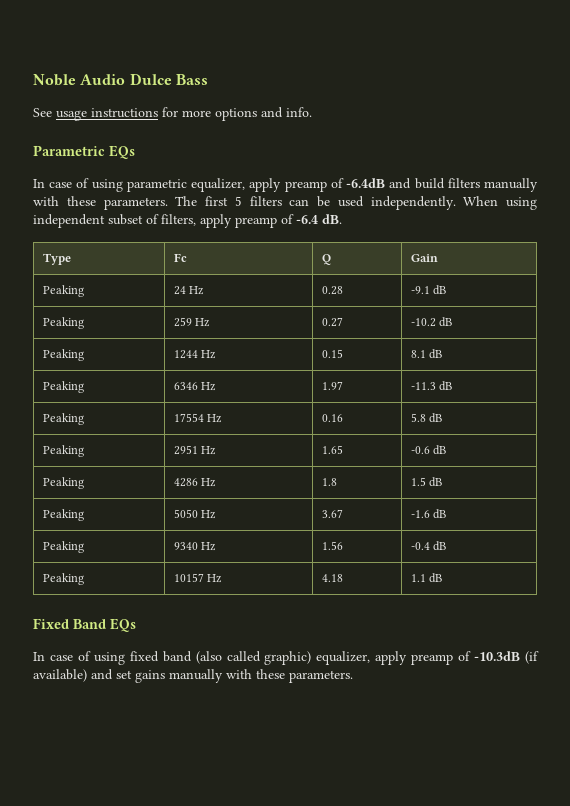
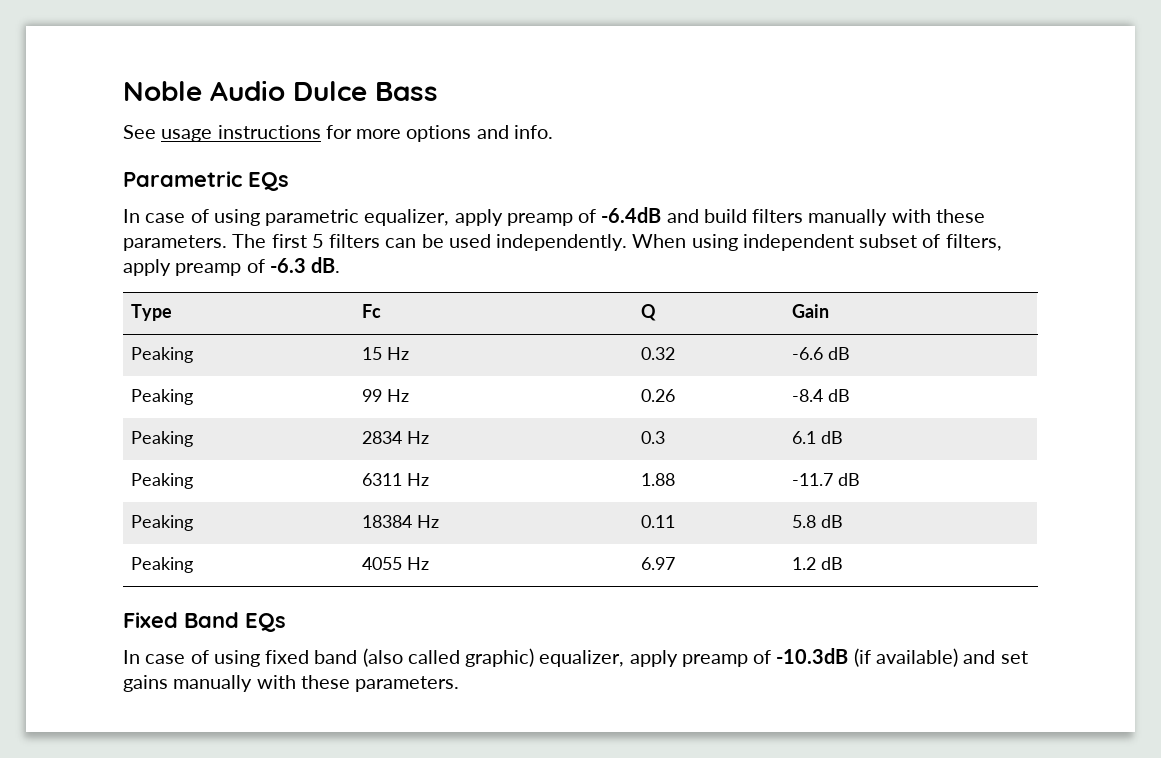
[296,215,318,224] -6.4 -> [269,258,306,273] -6.3
[173,286,205,295] [321,286,343,295] [410,285,447,295] [42,317,84,329] [173,317,211,327] [321,317,343,327] [410,317,453,327] [42,349,84,361] [173,350,217,359] [321,349,343,358] [410,349,443,359] [42,381,84,393] [173,382,217,391] [321,381,343,390] [410,381,453,391] [42,413,84,425] [173,413,223,423] [321,414,343,422] 24 Hz | 0.28 | -9.1 dB // Peaking | 259 Hz | 0.27 | -10.2 dB // Peaking | 1244 Hz | 0.15 | 8.1 dB // Peaking | 6346 Hz | 1.97 | -11.3 dB // Peaking | 17554 Hz | 0.16 -> [362,347,410,360] [641,347,676,360] [792,347,851,360] [131,389,194,405] [362,389,410,402] [641,389,676,402] [792,389,851,402] [131,431,194,447] [362,431,430,444] [641,431,666,444] [792,431,844,444] [131,473,194,489] [362,473,430,486] [641,473,676,486] [792,473,861,486] [131,515,194,531] [362,515,440,528] [641,515,676,528] 15 Hz | 0.32 | -6.6 dB // Peaking | 99 Hz | 0.26 | -8.4 dB // Peaking | 2834 Hz | 0.3 | 6.1 dB // Peaking | 6311 Hz | 1.88 | -11.7 dB // Peaking | 18384 Hz | 0.11
[173,445,217,455] [321,445,343,454] [410,445,447,455] [42,477,84,489] [173,478,217,487] [321,478,337,486] [410,477,443,487] [42,509,84,521] [173,509,217,519] [321,509,343,518] [410,509,447,519] [42,541,84,553] [173,542,217,551] [321,541,343,550] [410,541,447,551] [42,573,84,585] [173,573,223,583] [321,574,343,582] [410,574,426,582] 2951 Hz | 1.65 | -0.6 dB // Peaking | 4286 Hz | 1.8 | 1.5 dB // Peaking | 5050 Hz | 3.67 | -1.6 dB // Peaking | 9340 Hz | 1.56 | -0.4 dB // Peaking | 10157 Hz | 4.18 | 1.1 -> [362,557,430,570] [641,557,676,570] [792,557,817,570] 4055 Hz | 6.97 | 1.2

